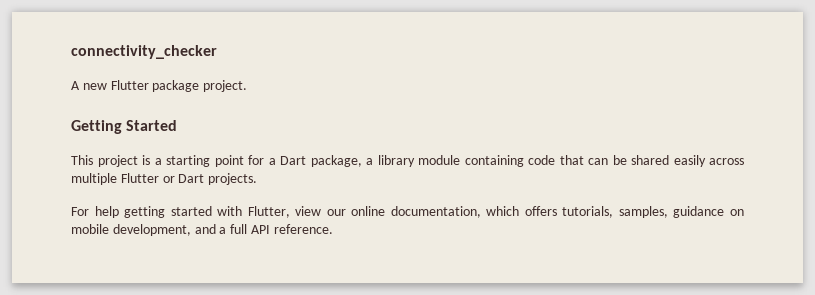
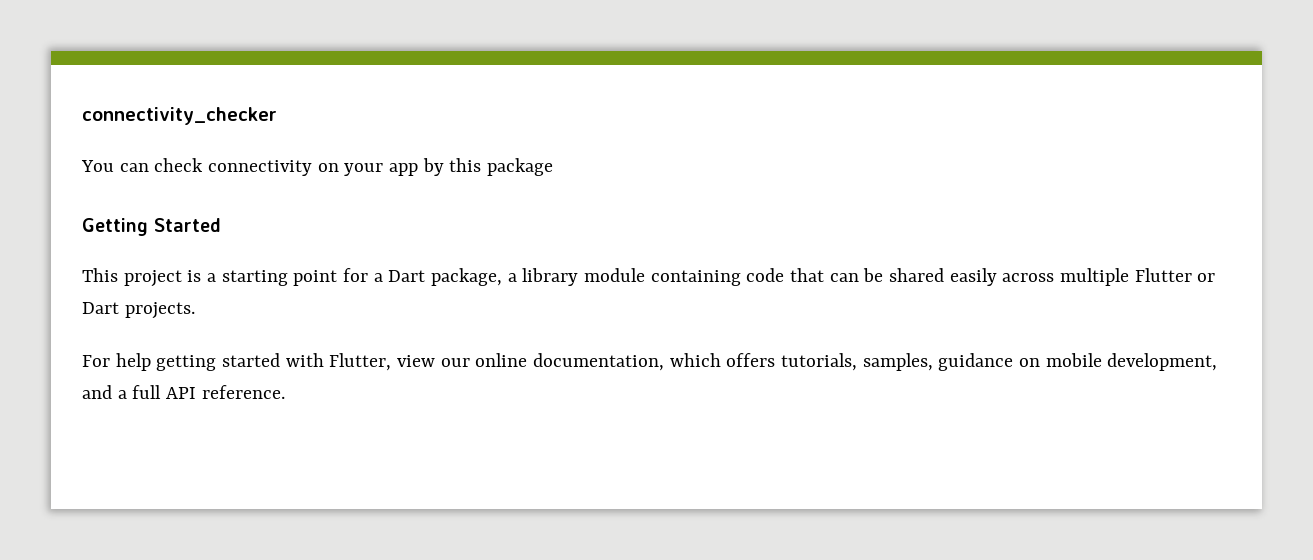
[71,80,149,90] A new Flutter -> [81,158,482,176] You can check connectivity on your app by this
[203,80,248,92] project. -> (554, 167) none

